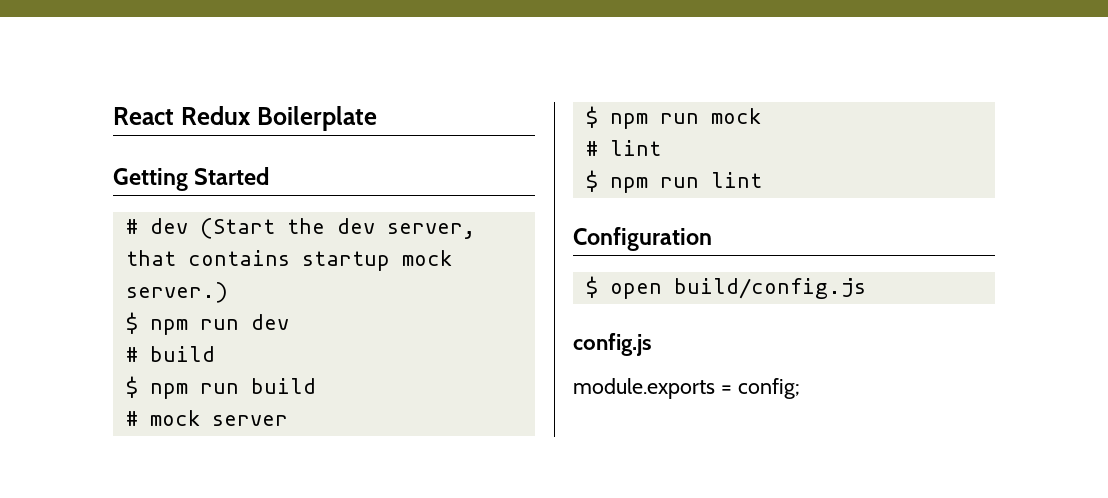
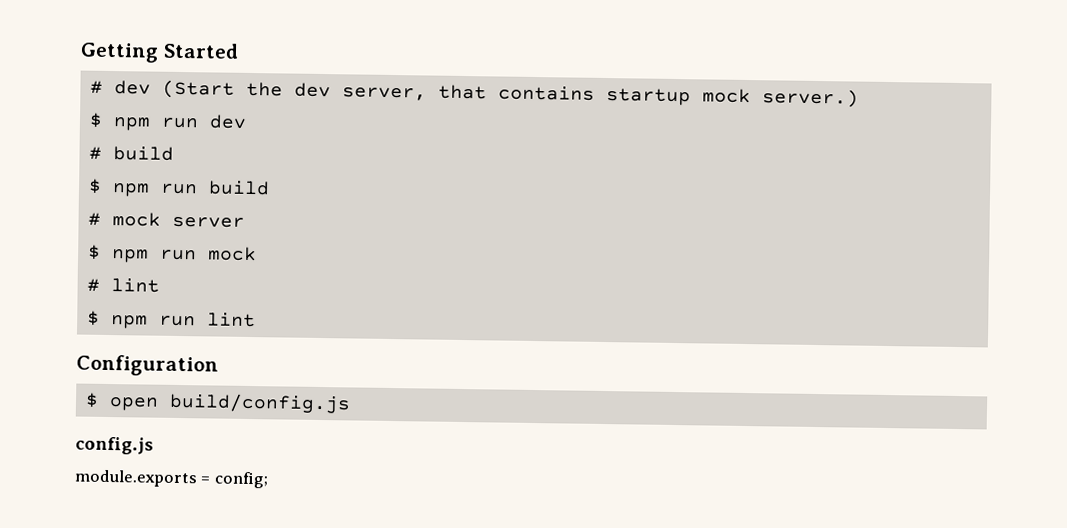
[113,106,377,131] React Redux Boilerplate // -> (80, 52) none

